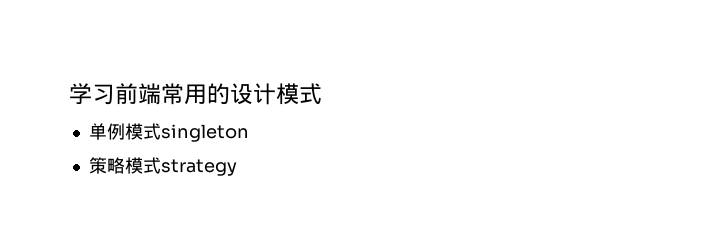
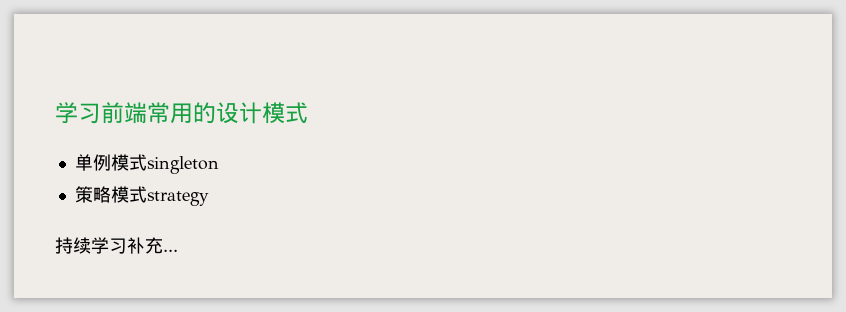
(237, 167) none -> [55,237,178,254] // 持续学习补充...

